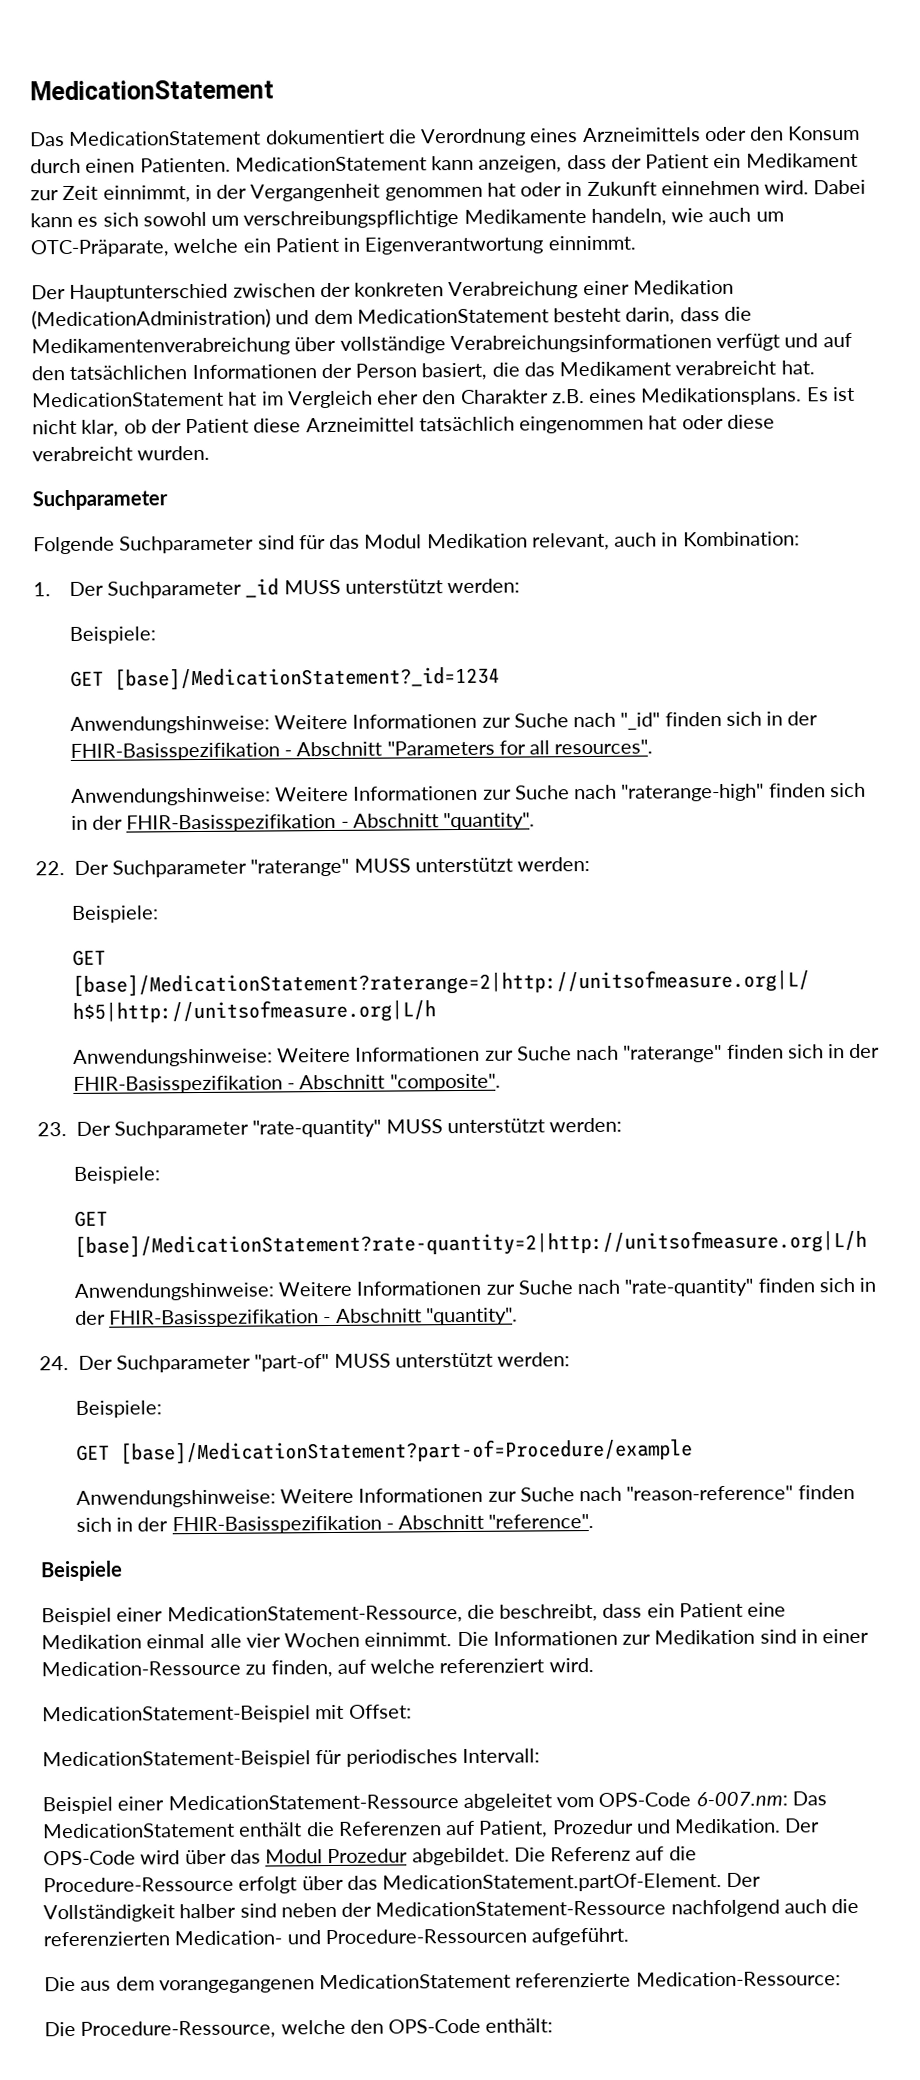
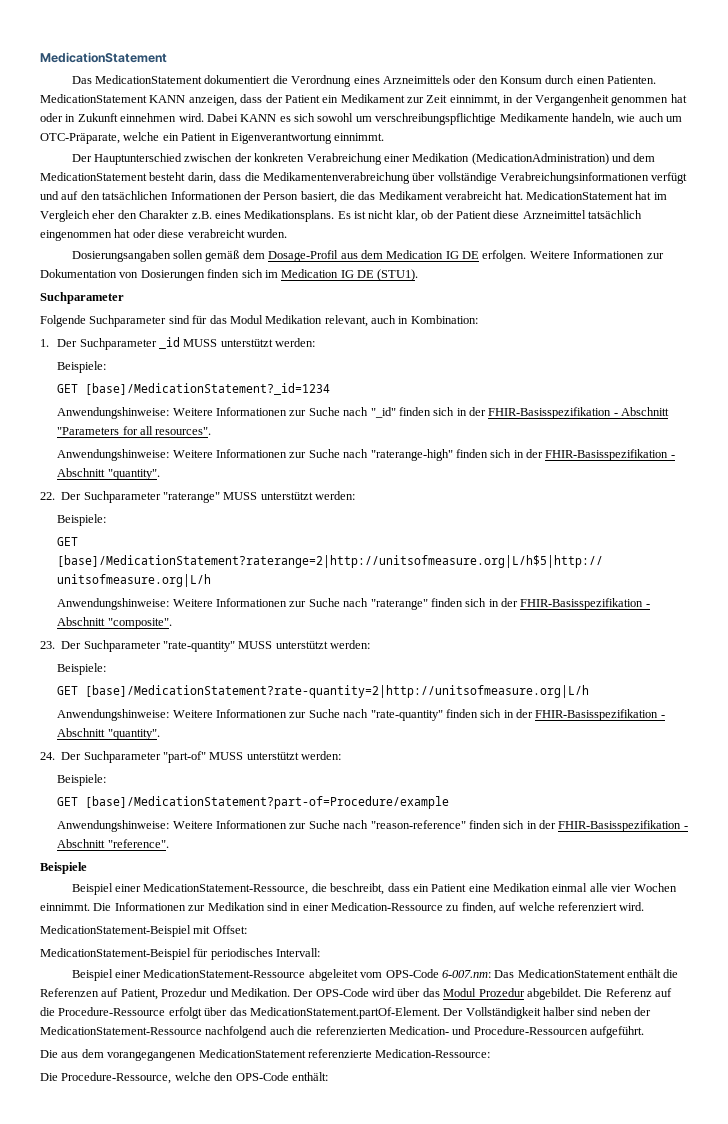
[431,155,475,171] kann -> [149,95,186,103] KANN
[30,212,73,228] kann -> [240,114,277,122] KANN
(211, 453) none -> [71,250,664,262] [40,269,419,281] // Dosierungsangaben sollen gemäß dem Dosage-Profil aus dem Medication IG DE erfolgen. Weitere Informationen zur Dokumentation von Dosierungen finden sich im Medication IG DE (STU1).

